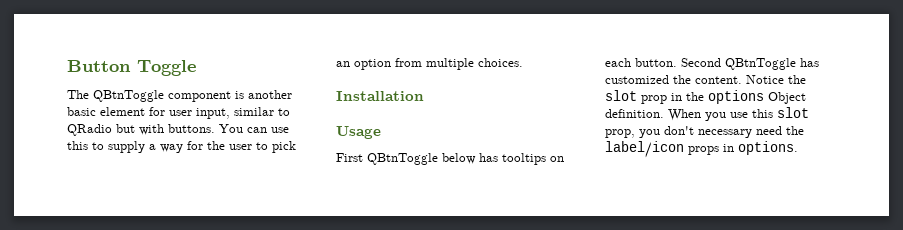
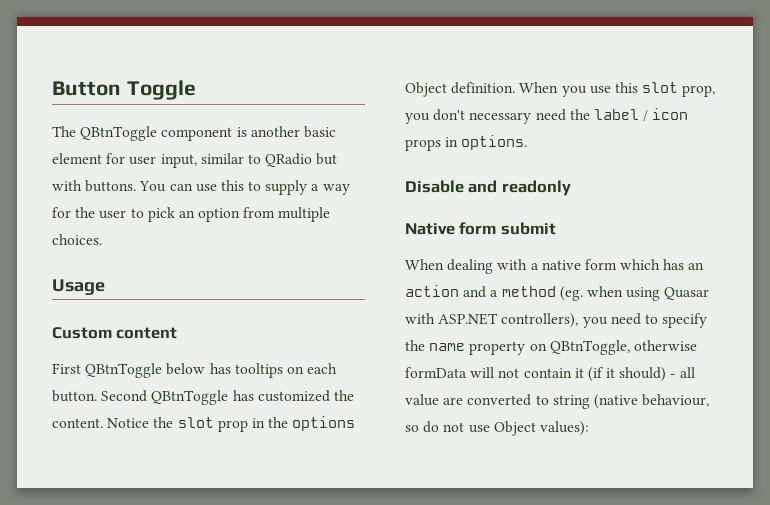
[336,91,424,101] [336,126,381,139] Installation // Usage -> [52,279,105,295] [52,327,178,339] Usage // Custom content
[605,141,684,158] label/icon -> [593,108,689,121] label / icon
(798, 148) none -> [405,180,571,196] [405,222,556,235] [405,259,705,274] [405,285,710,301] [405,313,708,328] [405,340,697,355] [405,367,695,382] [405,394,710,409] [405,421,589,436] // Disable and readonly // Native form submit // When dealing with a native form which has an action and a method (eg. when using Quasar with ASP.NET controllers), you need to specify the name property on QBtnToggle, otherwise formData will not contain it (if it should) - all value are converted to string (native behaviour, so do not use Object values):

